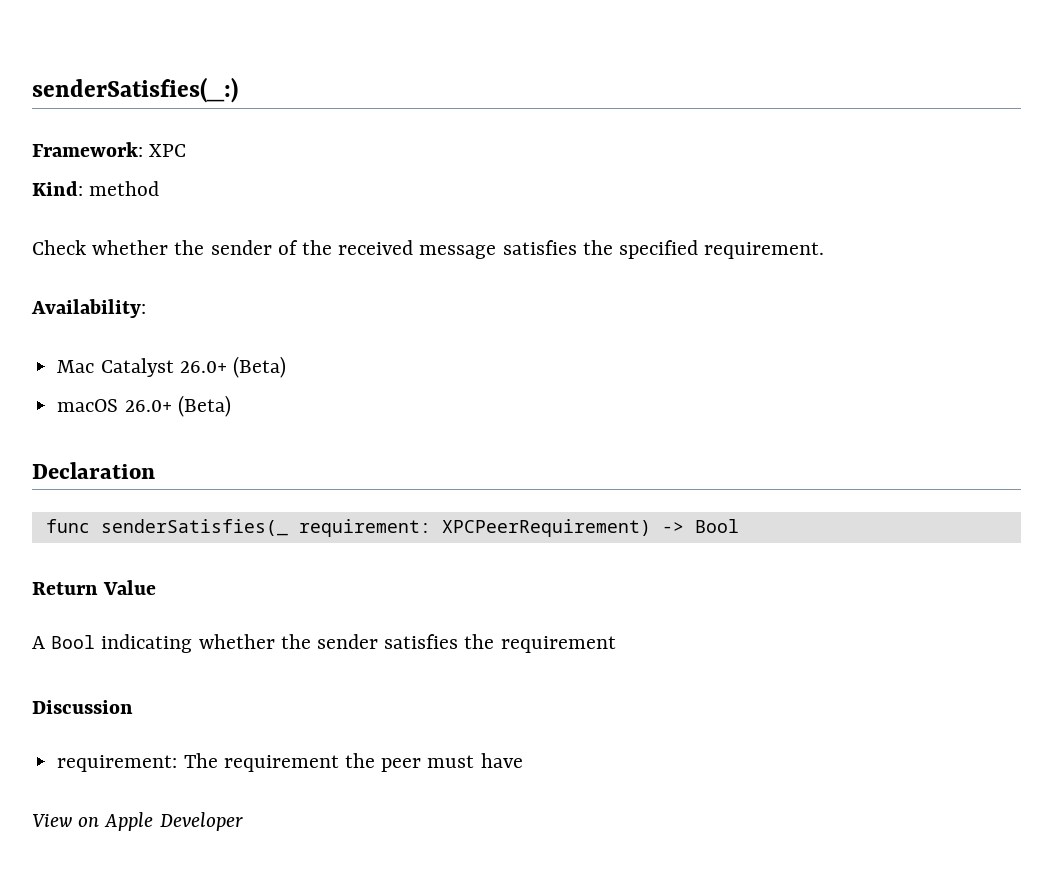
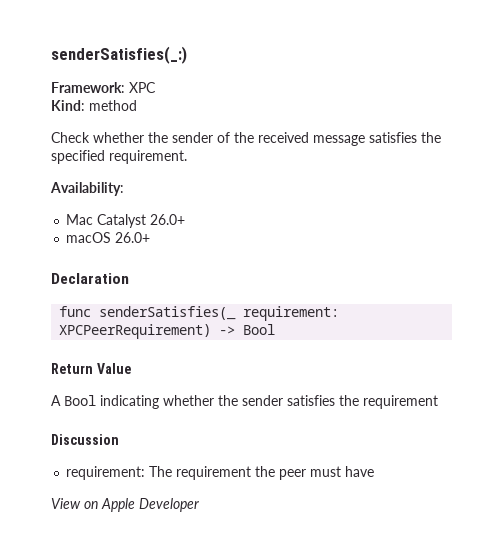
[232,356,286,378] (Beta) -> (186, 219) none
[177,395,231,417] (Beta) -> (151, 237) none

